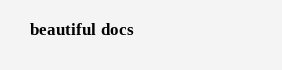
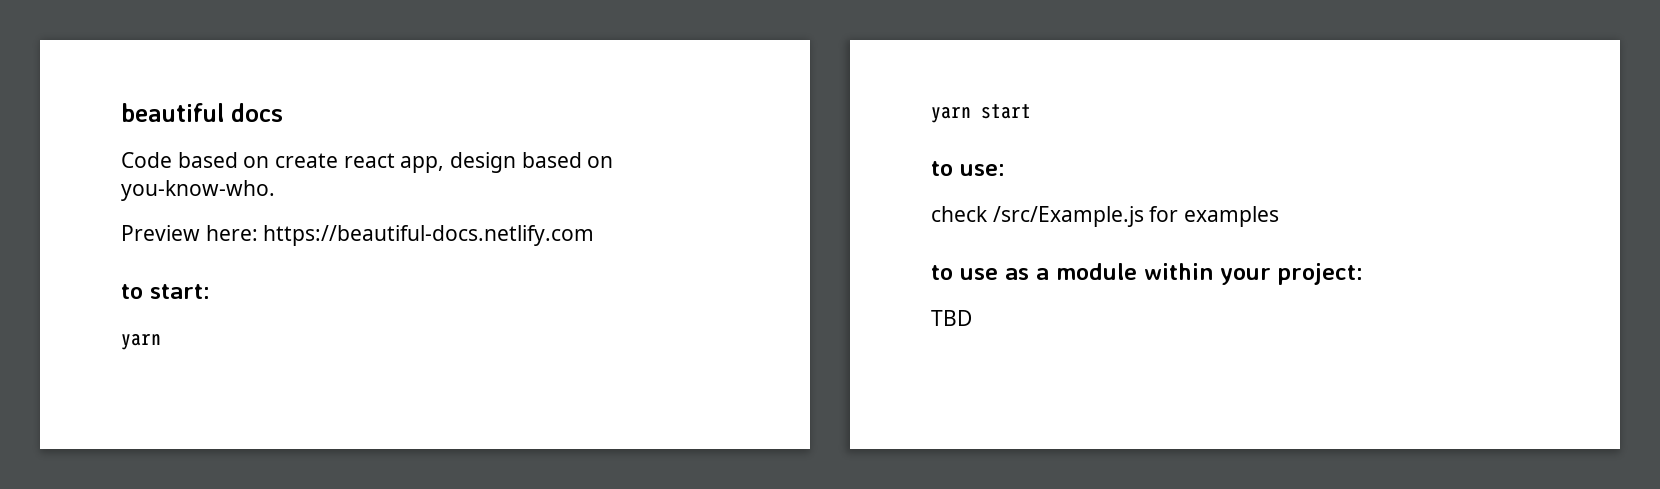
(134, 29) none -> [121,152,614,173] [121,180,275,201] [121,225,595,246] [121,284,210,299] [121,333,161,350] [931,104,1031,123] [931,161,1005,176] [931,206,1280,227] [931,263,1363,285] [931,310,972,326] // Code based on create react app, design based on you-know-who. // Preview here: https://beautiful-docs.netlify.com // to start: // yarn // yarn start // to use: // check /src/Example.js for examples // to use as a module within your project: // TBD

